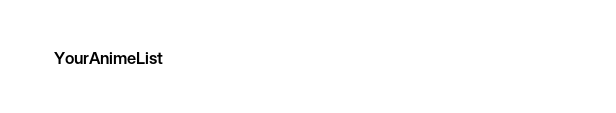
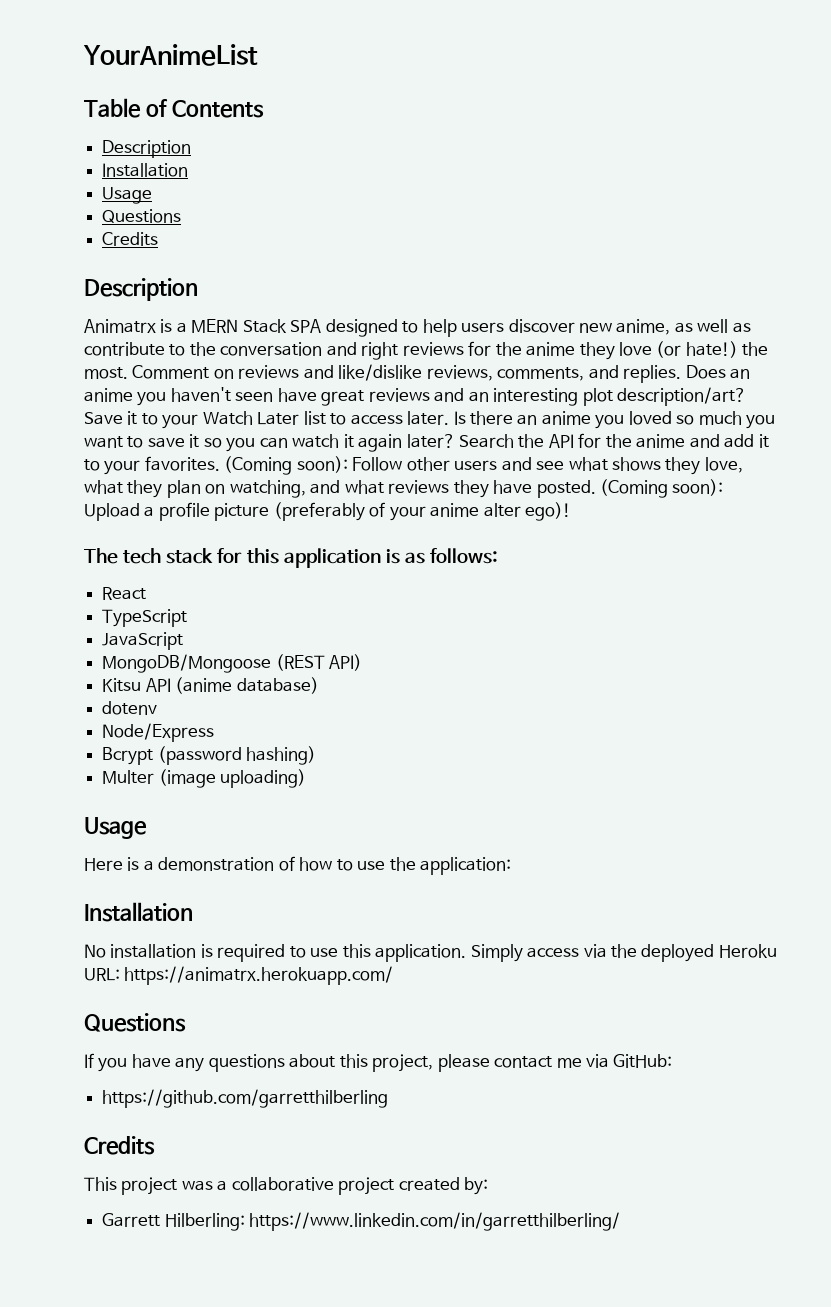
(163, 58) none -> [84,98,264,118] [102,140,192,158] [102,163,189,177] [102,187,153,204] [102,209,182,223] [102,232,159,246] [84,278,198,301] [84,319,751,337] [84,341,769,360] [84,364,750,383] [84,387,746,406] [84,411,776,429] [84,433,769,452] [84,456,743,475] [84,479,724,498] [84,502,572,521] [84,548,499,568] [102,587,147,600] [102,609,188,627] [102,632,184,650] [102,654,363,673] [102,677,319,694] [102,701,158,715] [102,723,215,742] [102,746,317,765] [102,769,307,788] [84,817,147,839] [84,856,512,875] [84,902,193,922] [84,944,777,962] [84,966,394,985] [84,1013,186,1032] [84,1053,673,1072] [102,1089,389,1108] [84,1136,155,1155] [84,1177,489,1195] [102,1212,621,1231] // Table of Contents // Description // Installation // Usage // Questions // Credits // Description // Animatrx is a MERN Stack SPA designed to help users discover new anime, as well as contribute to the conversation and right reviews for the anime they love (or hate!) the most. Comment on reviews and like/dislike reviews, comments, and replies. Does an anime you haven't seen have great reviews and an interesting plot description/art? Save it to your Watch Later list to access later. Is there an anime you loved so much you want to save it so you can watch it again later? Search the API for the anime and add it to your favorites. (Coming soon): Follow other users and see what shows they love, what they plan on watching, and what reviews they have posted. (Coming soon): Upload a profile picture (preferably of your anime alter ego)! // The tech stack for this application is as follows: // React // TypeScript // JavaScript // MongoDB/Mongoose (REST API) // Kitsu API (anime database) // dotenv // Node/Express // Bcrypt (password hashing) // Multer (image uploading) // Usage // Here is a demonstration of how to use the application: // Installation // No installation is required to use this application. Simply access via the deployed Heroku URL: https://animatrx.herokuapp.com/ // Questions // If you have any questions about this project, please contact me via GitHub: // https://github.com/garretthilberling // Credits // This project was a collaborative project created by: // Garrett Hilberling: https://www.linkedin.com/in/garretthilberling/

